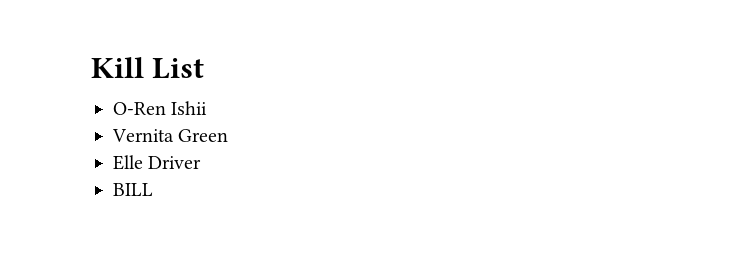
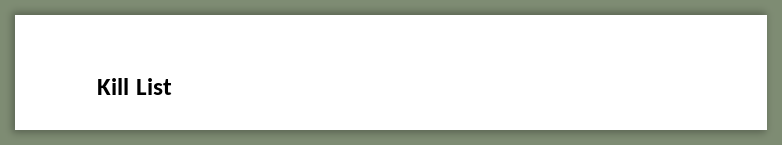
[113,101,208,115] [112,129,229,142] [113,155,202,170] [113,183,153,196] // O-Ren Ishii // Vernita Green // Elle Driver // BILL -> (172, 86) none

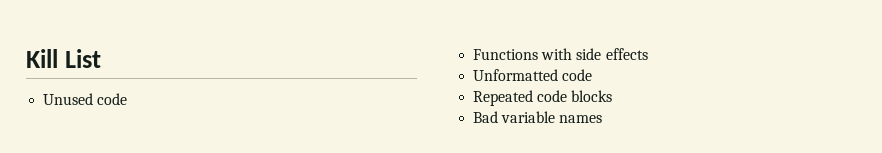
(172, 86) none -> [43,93,128,105] [473,48,648,60] [473,69,593,81] [473,90,613,106] [473,111,603,123] // Unused code // Functions with side effects // Unformatted code // Repeated code blocks // Bad variable names

